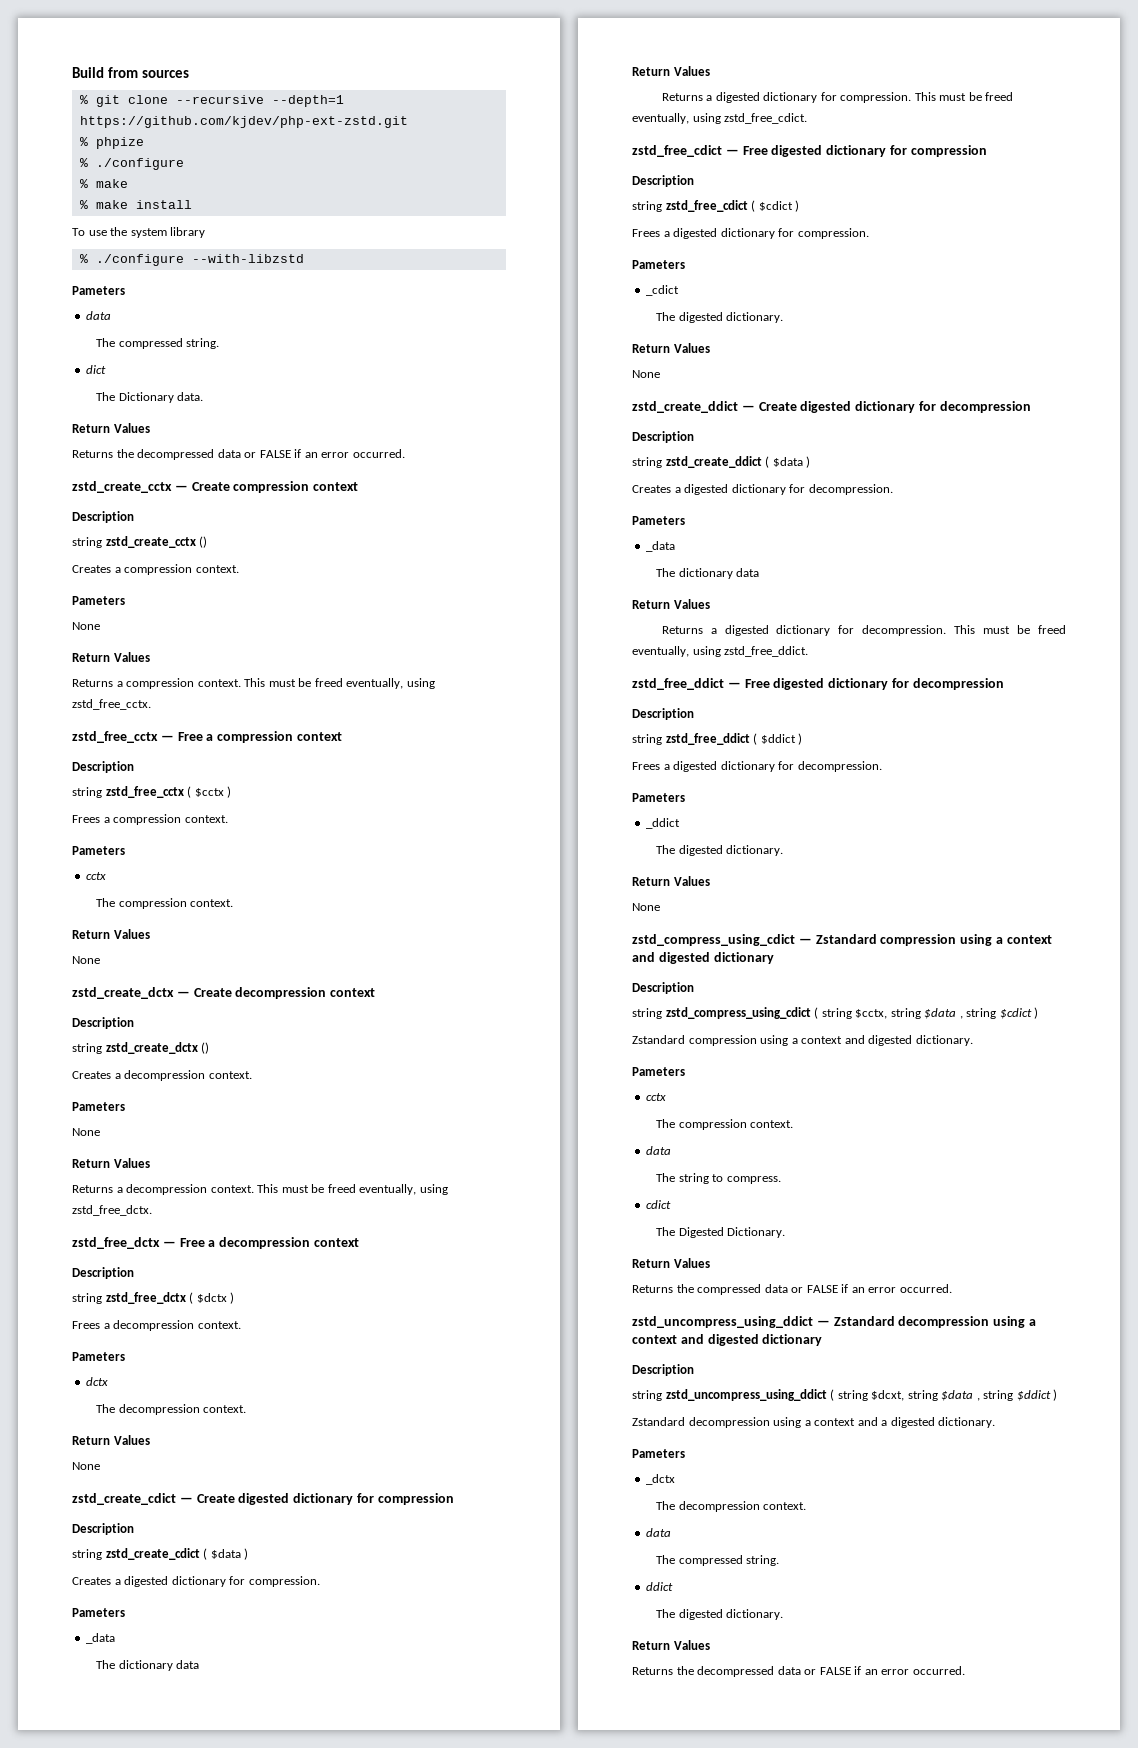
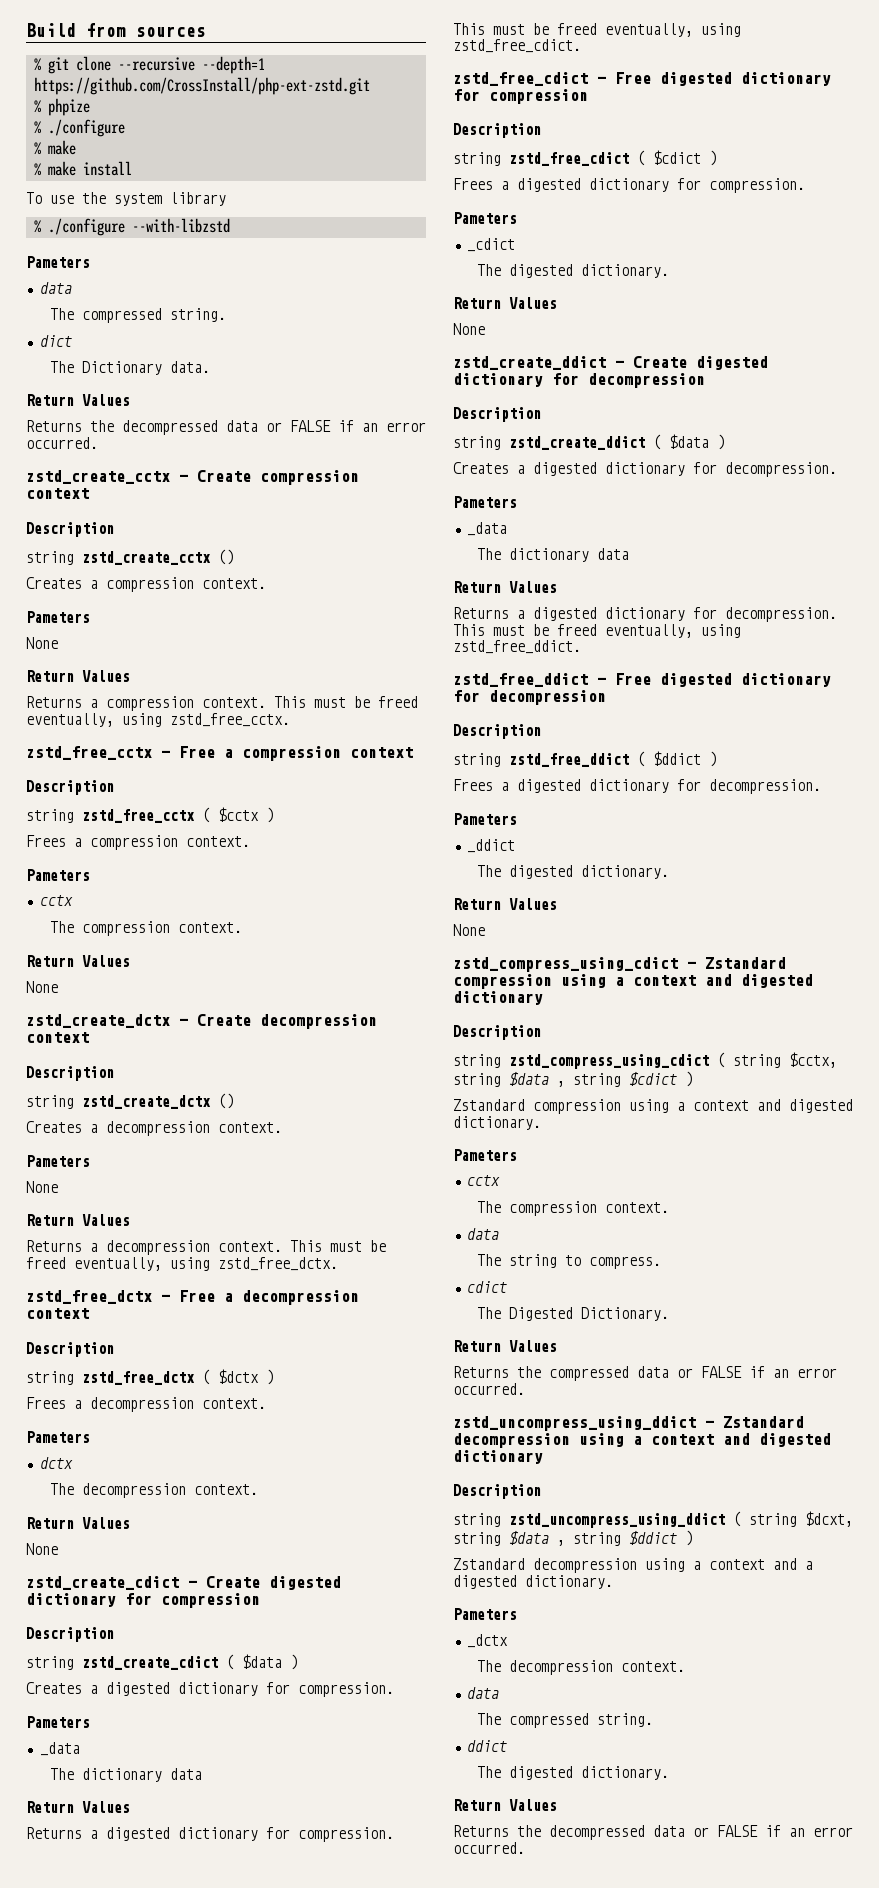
[79,116,408,128] https://github.com/kjdev/php-ext-zstd.git -> [33,77,370,95] https://github.com/CrossInstall/php-ext-zstd.git

